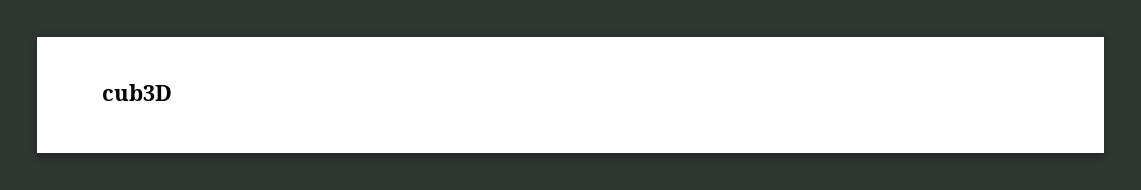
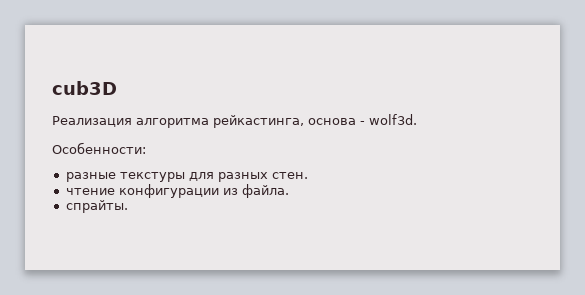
(172, 92) none -> [52,114,417,128] [52,142,146,154] [65,172,308,182] [65,184,289,198] [65,200,128,213] // Реализация алгоритма рейкастинга, основа - wolf3d. // Особенности: // разные текстуры для разных стен. // чтение конфигурации из файла. // спрайты.

